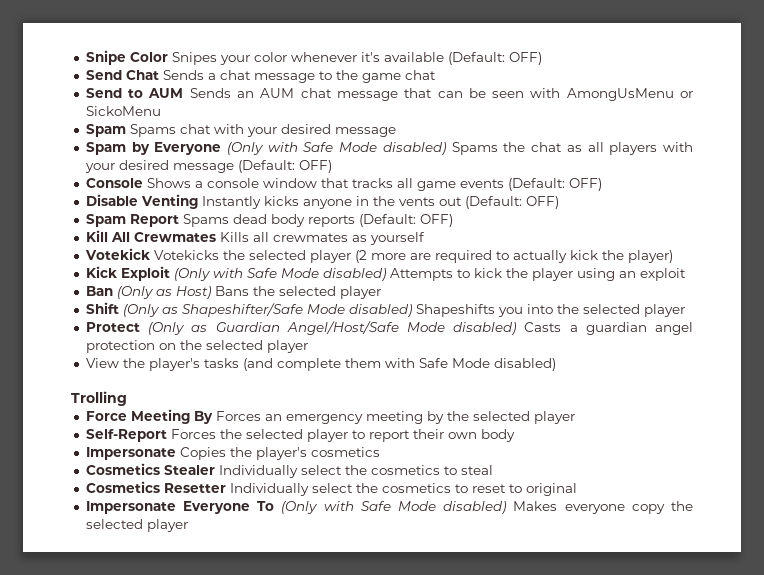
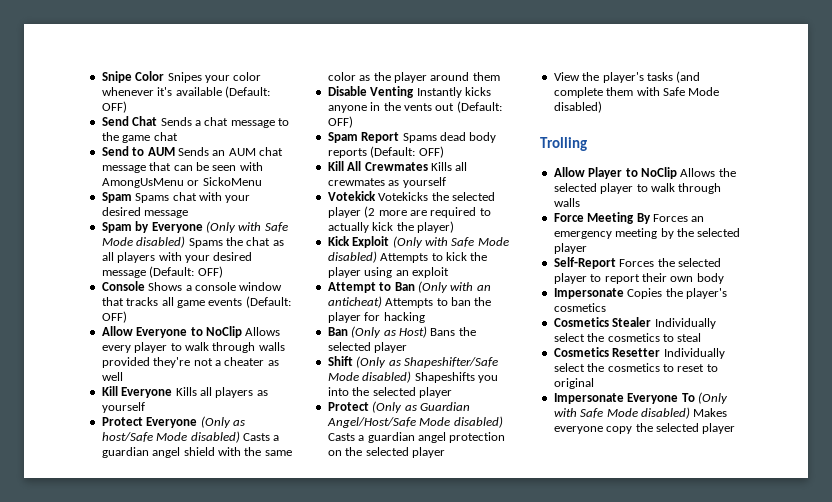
(602, 184) none -> [101,326,281,338] [101,342,285,353] [101,357,279,368] [101,372,123,381] [101,386,268,398] [101,402,145,413] [101,416,245,428] [101,431,280,443] [101,447,292,458] [327,72,500,83] // Allow Everyone to NoClip Allows every player to walk through walls provided they're not a cheater as well // Kill Everyone Kills all players as yourself // Protect Everyone (Only as host/Safe Mode disabled) Casts a guardian angel shield with the same color as the player around them
(686, 274) none -> [327,281,491,293] [327,296,492,308] [327,312,425,323] // Attempt to Ban (Only with an anticheat) Attempts to ban the player for hacking
(127, 398) none -> [553,167,736,179] [553,183,722,194] [553,198,580,207] // Allow Player to NoClip Allows the selected player to walk through walls

